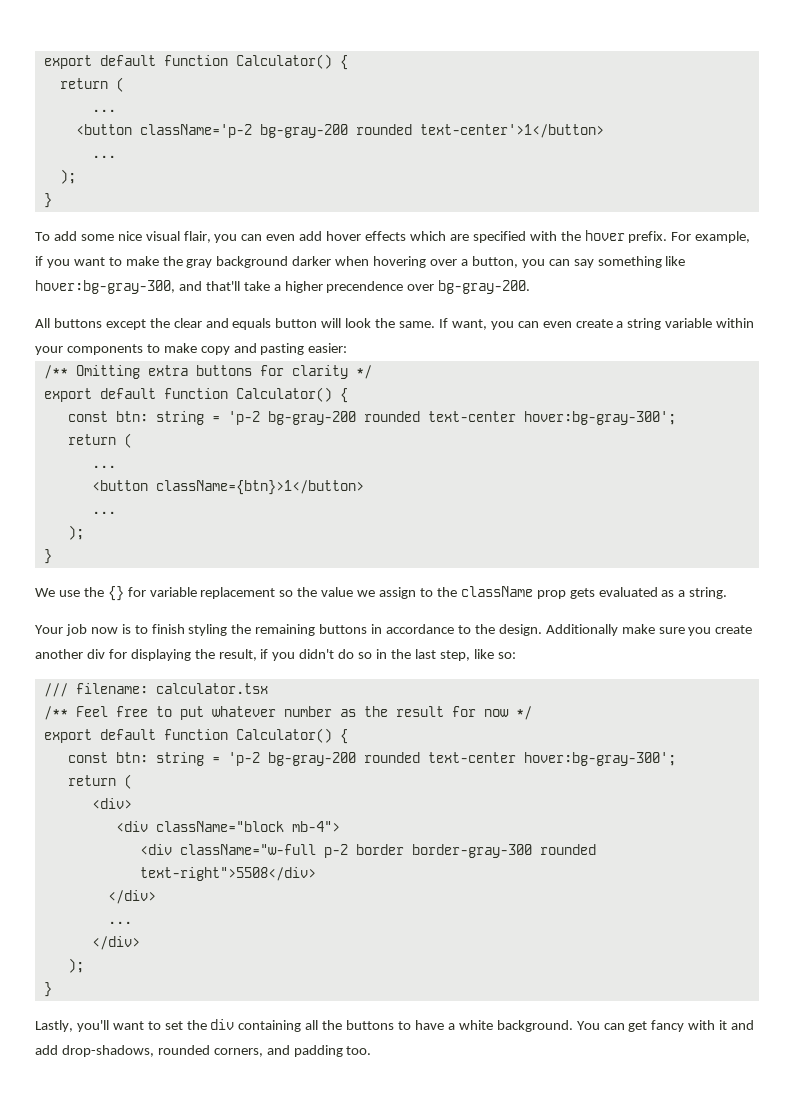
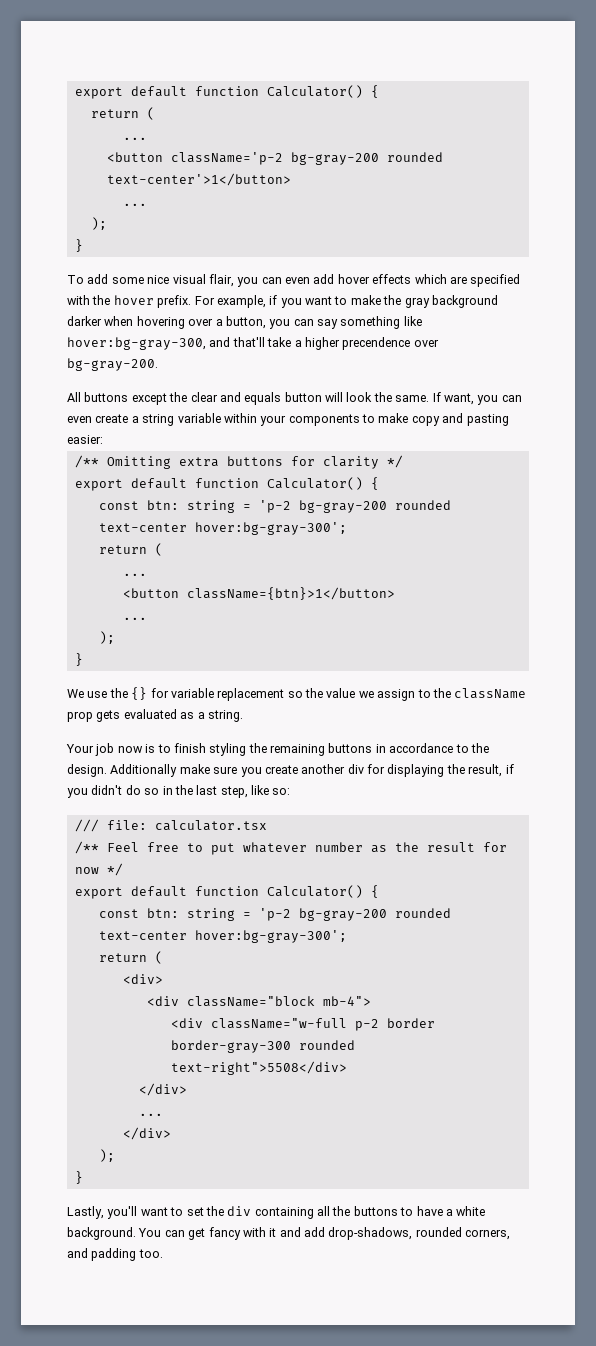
[75,683,148,694] filename: -> [106,820,147,830] file:

